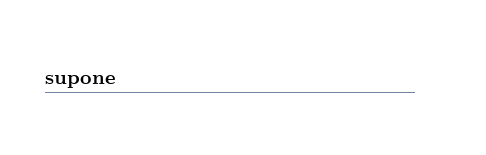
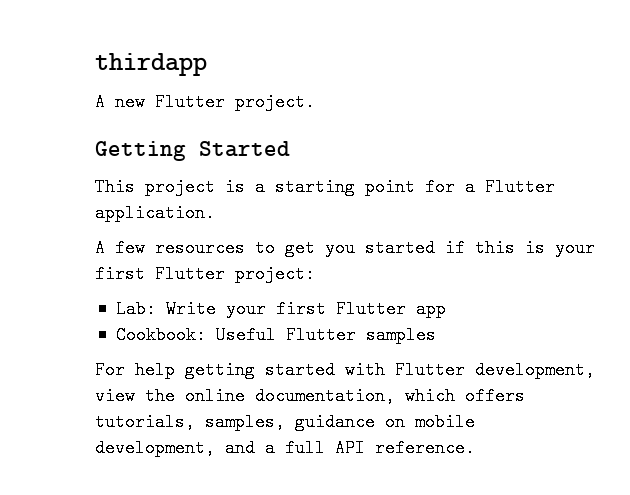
[45,75,116,88] supone -> [95,53,207,76] [95,93,315,111] [95,141,290,161] [95,178,555,196] [95,204,215,222] [95,239,595,257] [95,265,315,283] [115,300,446,318] [115,326,436,344] [95,361,595,379] [95,387,525,405] [95,413,475,431] [95,439,475,457] thirdapp // A new Flutter project. // Getting Started // This project is a starting point for a Flutter application. // A few resources to get you started if this is your first Flutter project: // Lab: Write your first Flutter app // Cookbook: Useful Flutter samples // For help getting started with Flutter development, view the online documentation, which offers tutorials, samples, guidance on mobile development, and a full API reference.

